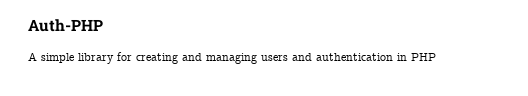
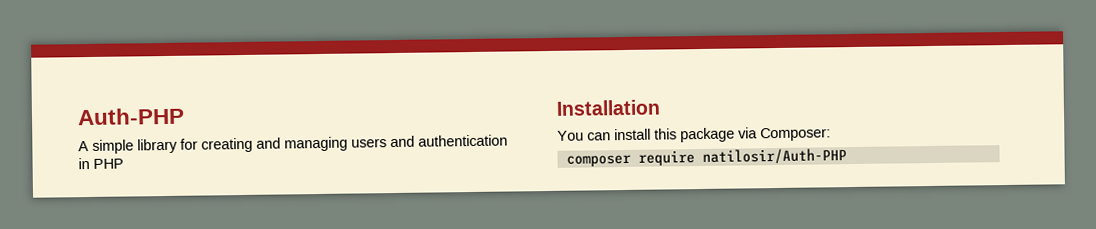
(436, 57) none -> [556,99,661,116] [557,127,831,143] [565,148,847,167] // Installation // You can install this package via Composer: // composer require natilosir/Auth-PHP

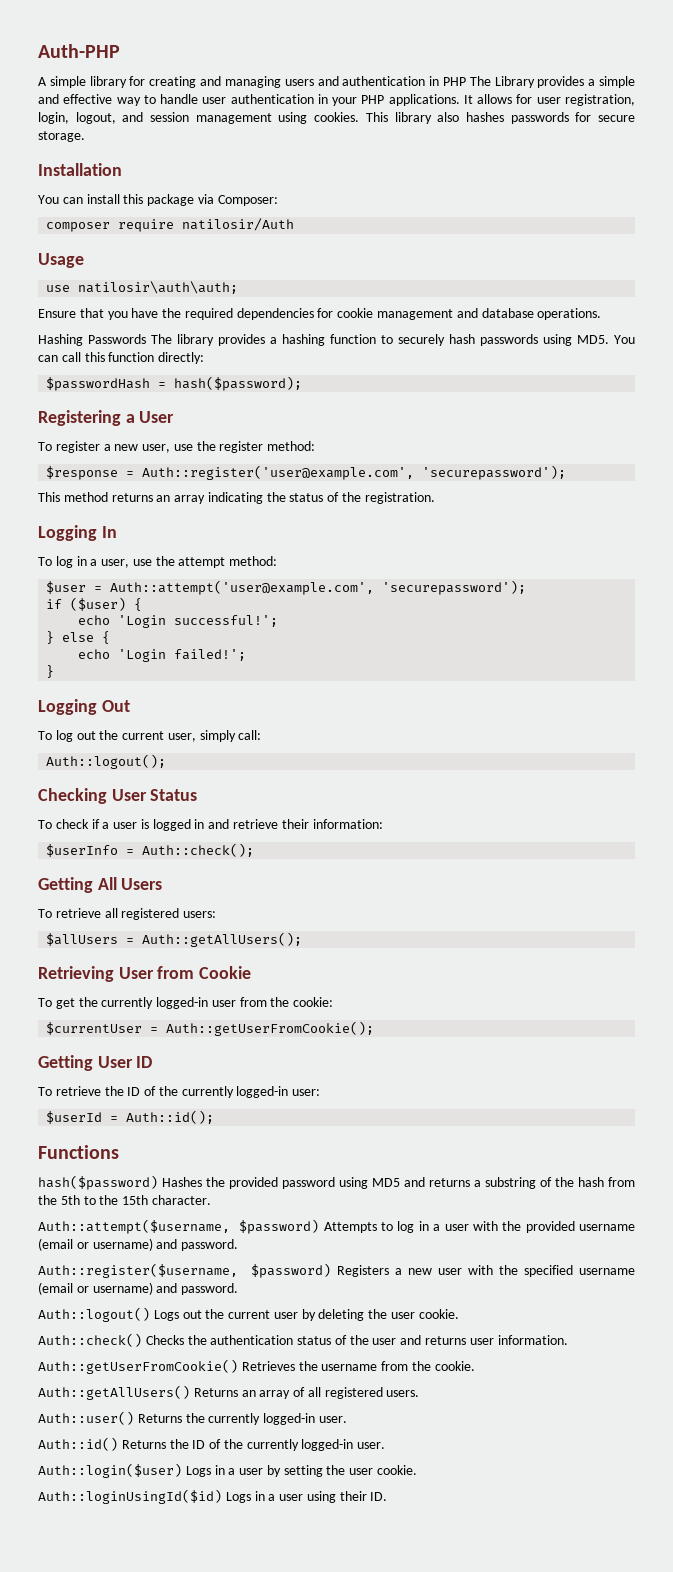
(124, 163) none -> [469,76,635,88] [38,94,635,106] [38,112,635,124] [38,131,85,142] The Library provides a simple and effective way to handle user authentication in your PHP applications. It allows for user registration, login, logout, and session management using cookies. This library also hashes passwords for secure storage.
[701,148,847,165] natilosir/Auth-PHP -> [182,218,295,231] [38,253,84,268] [46,281,239,294] [38,308,602,320] [38,334,635,346] [38,352,205,364] [46,376,303,391] [38,410,175,426] [38,441,316,453] [46,465,567,480] [38,492,435,504] [38,525,117,541] [38,556,278,568] [46,580,527,595] [46,597,143,611] [78,615,279,628] [46,631,111,644] [78,649,247,662] [46,665,55,678] [38,699,130,715] [38,730,262,742] [46,754,167,769] [38,788,198,804] [38,819,383,831] [46,843,255,857] [38,877,163,893] [38,908,217,920] [46,932,303,947] [38,966,252,982] [38,997,334,1009] [46,1021,375,1036] [38,1055,153,1071] [38,1086,321,1098] [46,1110,215,1124] [38,1145,119,1159] [38,1175,635,1190] [38,1195,211,1205] [38,1219,635,1234] [38,1238,239,1251] [38,1263,635,1278] [38,1282,239,1295] [38,1307,459,1322] [38,1333,568,1347] [38,1359,475,1374] [38,1385,420,1400] [38,1411,347,1425] [38,1437,386,1451] [38,1463,418,1478] [38,1489,388,1504] natilosir/Auth // Usage // use natilosir\auth\auth; // Ensure that you have the required dependencies for cookie management and database operations. // Hashing Passwords The library provides a hashing function to securely hash passwords using MD5. You can call this function directly: // $passwordHash = hash($password); // Registering a User // To register a new user, use the register method: // $response = Auth::register('user@example.com', 'securepassword'); // This method returns an array indicating the status of the registration. // Logging In // To log in a user, use the attempt method: // $user = Auth::attempt('user@example.com', 'securepassword'); // if ($user) { // echo 'Login successful!'; // } else { // echo 'Login failed!'; // } // Logging Out // To log out the current user, simply call: // Auth::logout(); // Checking User Status // To check if a user is logged in and retrieve their information: // $userInfo = Auth::check(); // Getting All Users // To retrieve all registered users: // $allUsers = Auth::getAllUsers(); // Retrieving User from Cookie // To get the currently logged-in user from the cookie: // $currentUser = Auth::getUserFromCookie(); // Getting User ID // To retrieve the ID of the currently logged-in user: // $userId = Auth::id(); // Functions // hash($password) Hashes the provided password using MD5 and returns a substring of the hash from the 5th to the 15th character. // Auth::attempt($username, $password) Attempts to log in a user with the provided username (email or username) and password. // Auth::register($username, $password) Registers a new user with the specified username (email or username) and password. // Auth::logout() Logs out the current user by deleting the user cookie. // Auth::check() Checks the authentication status of the user and returns user information. // Auth::getUserFromCookie() Retrieves the username from the cookie. // Auth::getAllUsers() Returns an array of all registered users. // Auth::user() Returns the currently logged-in user. // Auth::id() Returns the ID of the currently logged-in user. // Auth::login($user) Logs in a user by setting the user cookie. // Auth::loginUsingId($id) Logs in a user using their ID.

